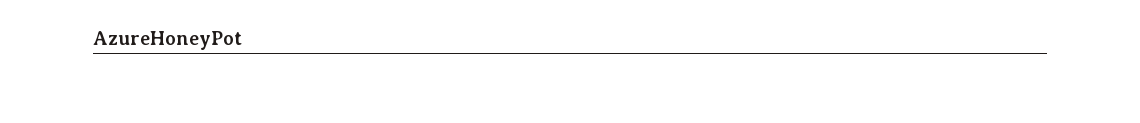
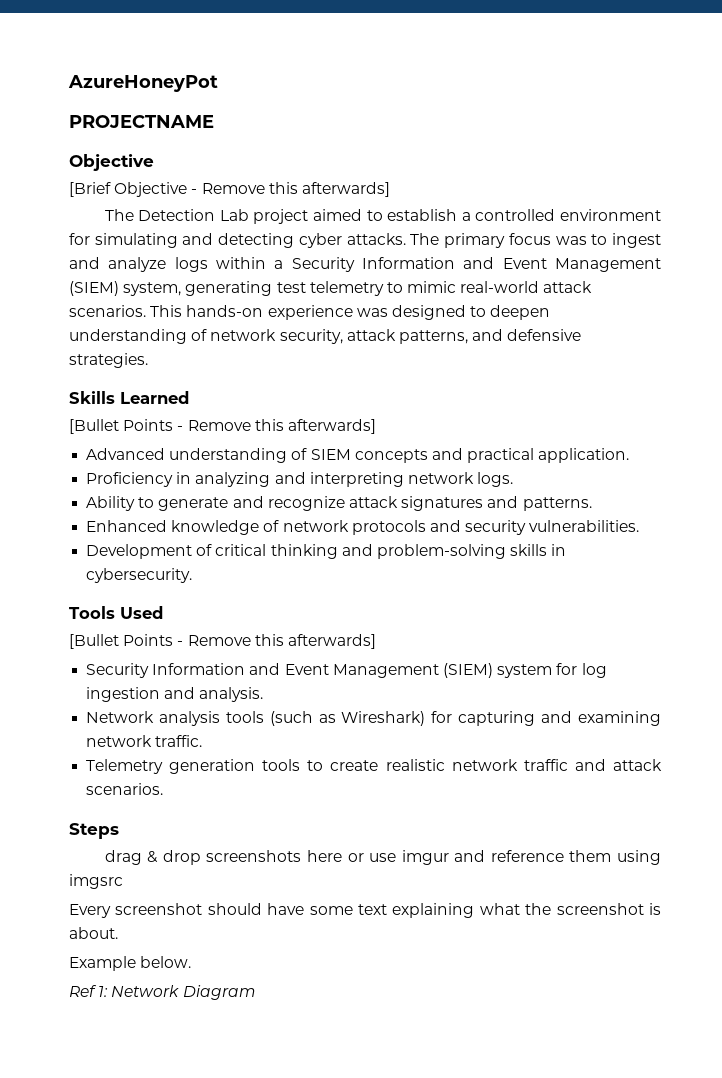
(242, 40) none -> [69,115,214,128] [69,154,154,171] [69,182,390,197] [104,209,662,224] [69,233,662,248] [69,257,661,272] [69,281,593,296] [69,305,551,320] [69,329,582,344] [69,353,148,368] [69,391,189,404] [69,419,376,434] [86,448,630,463] [86,472,514,487] [86,496,592,511] [86,520,640,535] [86,544,567,559] [86,568,193,583] [69,606,163,619] [69,634,376,649] [86,663,607,678] [86,687,264,702] [86,711,661,726] [86,735,203,747] [86,759,662,774] [86,783,164,795] [69,823,119,839] [104,850,661,865] [69,874,123,889] [69,903,661,918] [69,927,118,939] [69,956,192,971] [69,985,255,1000] // PROJECTNAME // Objective // [Brief Objective - Remove this afterwards] // The Detection Lab project aimed to establish a controlled environment for simulating and detecting cyber attacks. The primary focus was to ingest and analyze logs within a Security Information and Event Management (SIEM) system, generating test telemetry to mimic real-world attack scenarios. This hands-on experience was designed to deepen understanding of network security, attack patterns, and defensive strategies. // Skills Learned // [Bullet Points - Remove this afterwards] // Advanced understanding of SIEM concepts and practical application. // Proficiency in analyzing and interpreting network logs. // Ability to generate and recognize attack signatures and patterns. // Enhanced knowledge of network protocols and security vulnerabilities. // Development of critical thinking and problem-solving skills in cybersecurity. // Tools Used // [Bullet Points - Remove this afterwards] // Security Information and Event Management (SIEM) system for log ingestion and analysis. // Network analysis tools (such as Wireshark) for capturing and examining network traffic. // Telemetry generation tools to create realistic network traffic and attack scenarios. // Steps // drag & drop screenshots here or use imgur and reference them using imgsrc // Every screenshot should have some text explaining what the screenshot is about. // Example below. // Ref 1: Network Diagram

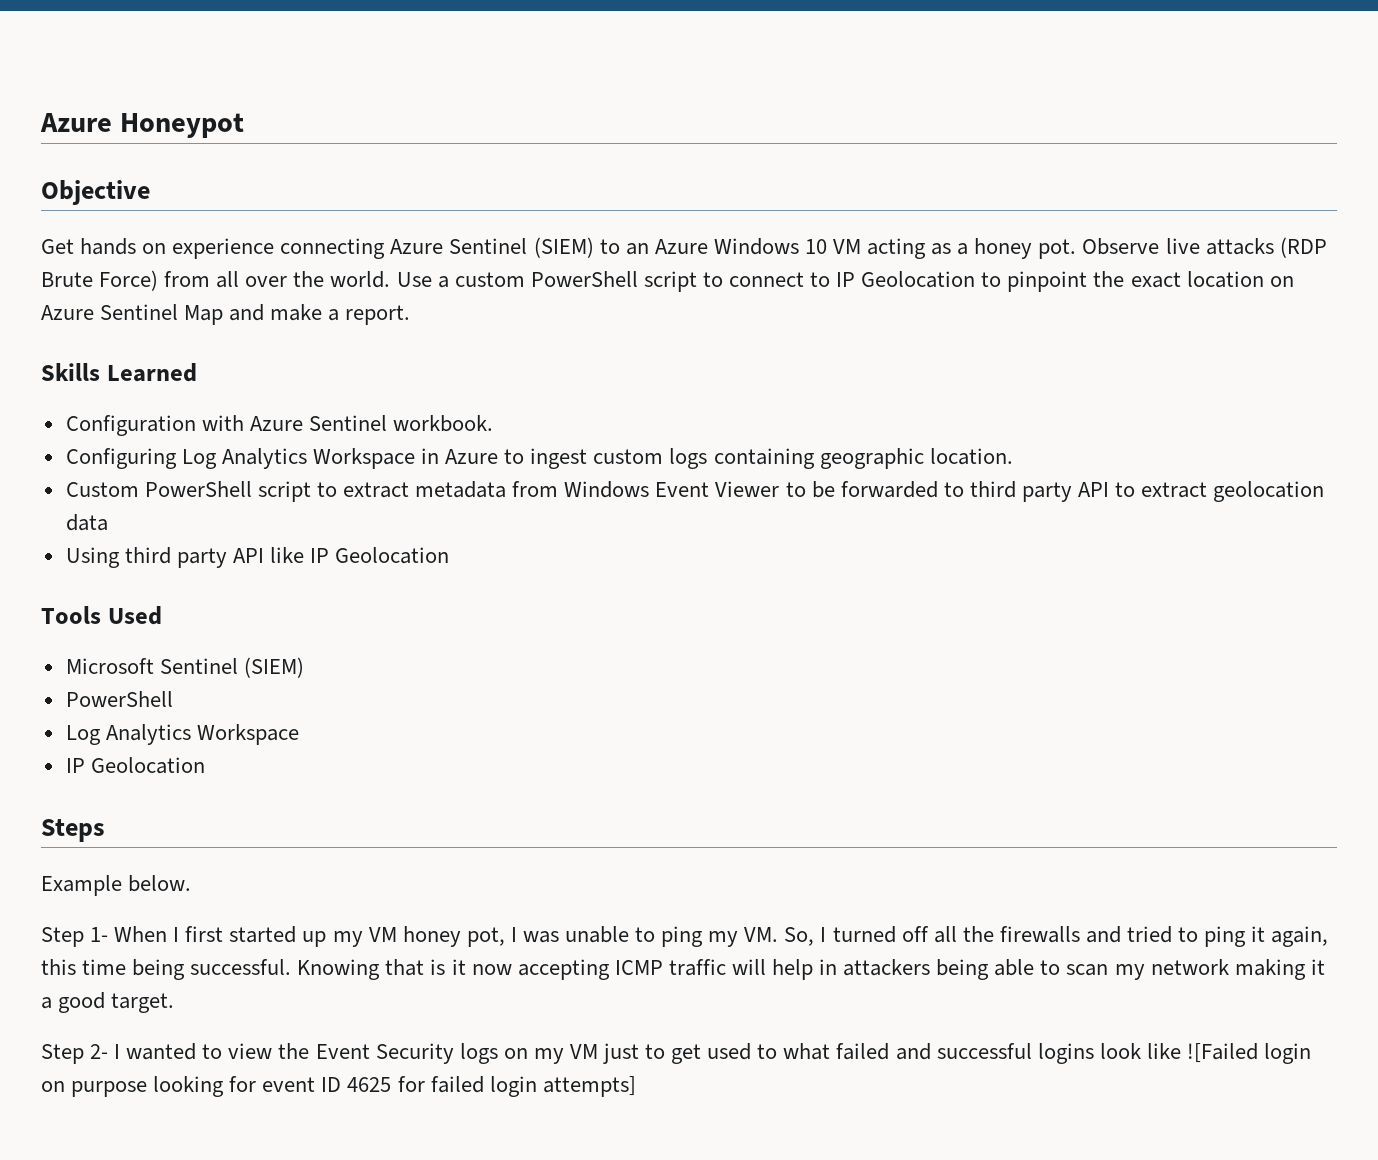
[68,75,218,92] [69,115,214,128] AzureHoneyPot // PROJECTNAME -> [40,113,244,138] Azure Honeypot
[69,182,390,197] [104,209,662,224] [69,233,662,248] [69,257,661,272] [69,281,593,296] [69,305,551,320] [69,329,582,344] [69,353,148,368] [69,391,189,404] [69,419,376,434] [86,448,630,463] [86,472,514,487] [86,496,592,511] [86,520,640,535] [86,544,567,559] [86,568,193,583] [69,606,163,619] [69,634,376,649] [86,663,607,678] [86,687,264,702] [86,711,661,726] [86,735,203,747] [86,759,662,774] [86,783,164,795] [69,823,119,839] [104,850,661,865] [69,874,123,889] [69,903,661,918] [69,927,118,939] [69,956,192,971] [69,985,255,1000] [Brief Objective - Remove this afterwards] // The Detection Lab project aimed to establish a controlled environment for simulating and detecting cyber attacks. The primary focus was to ingest and analyze logs within a Security Information and Event Management (SIEM) system, generating test telemetry to mimic real-world attack scenarios. This hands-on experience was designed to deepen understanding of network security, attack patterns, and defensive strategies. // Skills Learned // [Bullet Points - Remove this afterwards] // Advanced understanding of SIEM concepts and practical application. // Proficiency in analyzing and interpreting network logs. // Ability to generate and recognize attack signatures and patterns. // Enhanced knowledge of network protocols and security vulnerabilities. // Development of critical thinking and problem-solving skills in cybersecurity. // Tools Used // [Bullet Points - Remove this afterwards] // Security Information and Event Management (SIEM) system for log ingestion and analysis. // Network analysis tools (such as Wireshark) for capturing and examining network traffic. // Telemetry generation tools to create realistic network traffic and attack scenarios. // Steps // drag & drop screenshots here or use imgur and reference them using imgsrc // Every screenshot should have some text explaining what the screenshot is about. // Example below. // Ref 1: Network Diagram -> [41,237,1327,259] [41,270,1294,292] [41,304,411,325] [41,363,197,382] [65,415,494,436] [65,448,1013,469] [65,481,1325,502] [65,514,108,531] [65,547,450,568] [41,606,162,625] [65,657,304,678] [65,691,173,707] [65,724,299,745] [65,757,205,774] [41,819,105,842] [41,875,192,896] [41,926,1329,947] [41,959,1325,980] [41,992,175,1013] [41,1043,1311,1064] [41,1076,636,1097] Get hands on experience connecting Azure Sentinel (SIEM) to an Azure Windows 10 VM acting as a honey pot. Observe live attacks (RDP Brute Force) from all over the world. Use a custom PowerShell script to connect to IP Geolocation to pinpoint the exact location on Azure Sentinel Map and make a report. // Skills Learned // Configuration with Azure Sentinel workbook. // Configuring Log Analytics Workspace in Azure to ingest custom logs containing geographic location. // Custom PowerShell script to extract metadata from Windows Event Viewer to be forwarded to third party API to extract geolocation data // Using third party API like IP Geolocation // Tools Used // Microsoft Sentinel (SIEM) // PowerShell // Log Analytics Workspace // IP Geolocation // Steps // Example below. // Step 1- When I first started up my VM honey pot, I was unable to ping my VM. So, I turned off all the firewalls and tried to ping it again, this time being successful. Knowing that is it now accepting ICMP traffic will help in attackers being able to scan my network making it a good target. // Step 2- I wanted to view the Event Security logs on my VM just to get used to what failed and successful logins look like ![Failed login on purpose looking for event ID 4625 for failed login attempts]

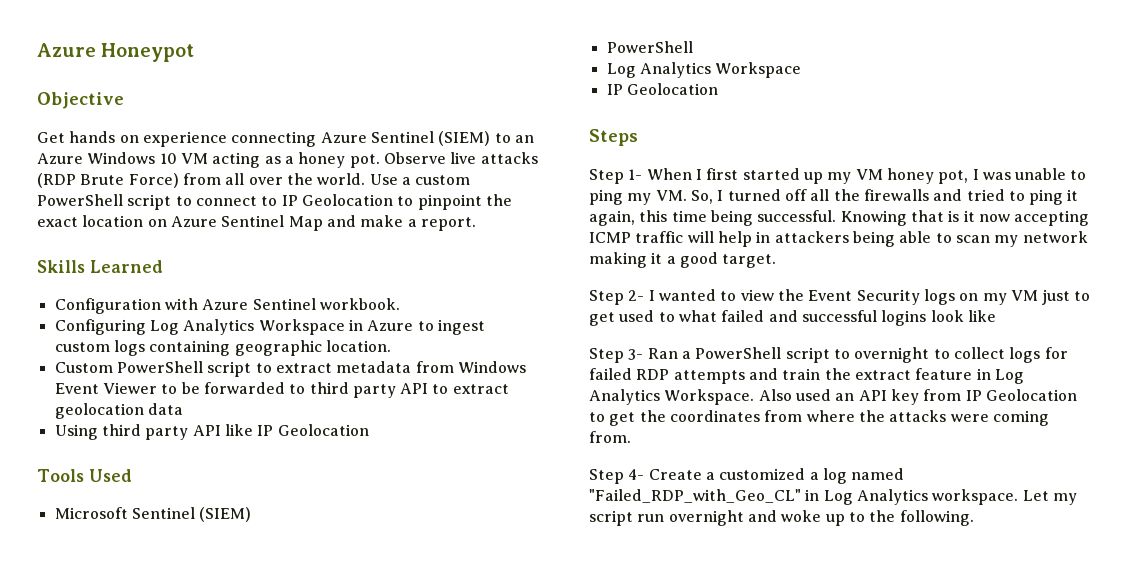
[41,875,192,896] // Example below. -> (638, 137) none
[1186,1043,1311,1064] [41,1076,636,1097] ![Failed login on purpose looking for event ID 4625 for failed login attempts] -> [589,347,1068,363] [589,368,1024,384] [589,389,1077,405] [589,410,1049,426] [589,431,631,443] [589,468,905,484] [589,489,1077,505] [589,510,974,526] // Step 3- Ran a PowerShell script to overnight to collect logs for failed RDP attempts and train the extract feature in Log Analytics Workspace. Also used an API key from IP Geolocation to get the coordinates from where the attacks were coming from. // Step 4- Create a customized a log named "Failed_RDP_with_Geo_CL" in Log Analytics workspace. Let my script run overnight and woke up to the following.

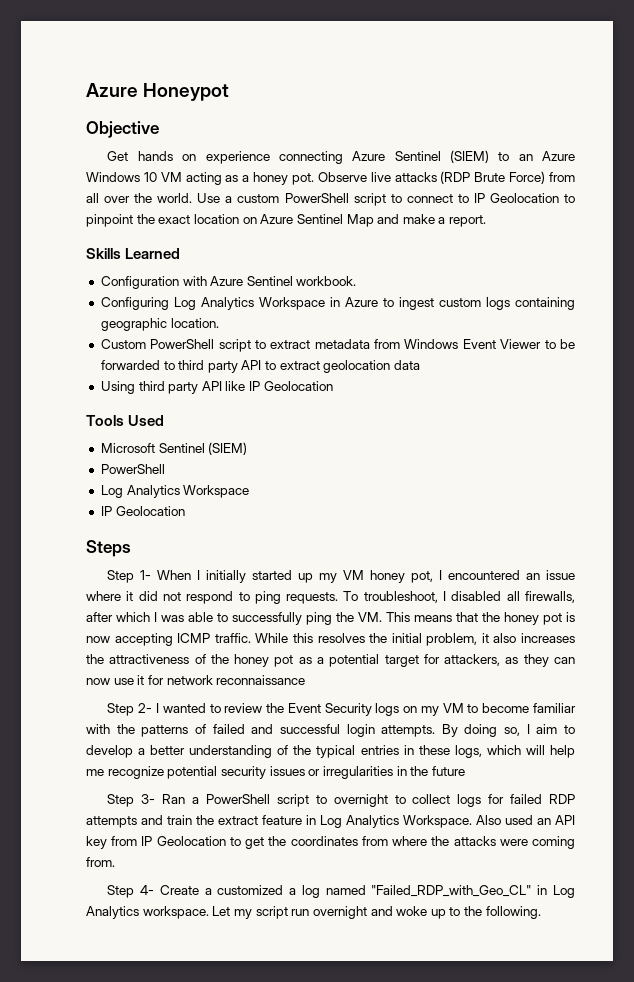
[706,168,739,180] first -> [206,570,247,583] initially
[982,168,1087,180] [589,189,1079,205] [589,210,1090,226] [589,231,1088,247] [589,252,777,268] was unable to ping my VM. So, I turned off all the firewalls and tried to ping it again, this time being successful. Knowing that is it now accepting ICMP traffic will help in attackers being able to scan my network making it a good target. -> [448,570,575,580] [86,591,576,604] [86,612,575,625] [86,633,575,646] [86,654,575,667] [86,675,306,685] encountered an issue where it did not respond to ping requests. To troubleshoot, I disabled all firewalls, after which I was able to successfully ping the VM. This means that the honey pot is now accepting ICMP traffic. While this resolves the initial problem, it also increases the attractiveness of the honey pot as a potential target for attackers, as they can now use it for network reconnaissance
[740,289,774,301] view -> [224,703,263,713] review
[1042,289,1091,305] [589,310,996,326] just to get used to what failed and successful logins look like -> [467,703,576,713] [86,724,576,737] [86,745,576,758] [86,766,465,779] to become familiar with the patterns of failed and successful login attempts. By doing so, I aim to develop a better understanding of the typical entries in these logs, which will help me recognize potential security issues or irregularities in the future

